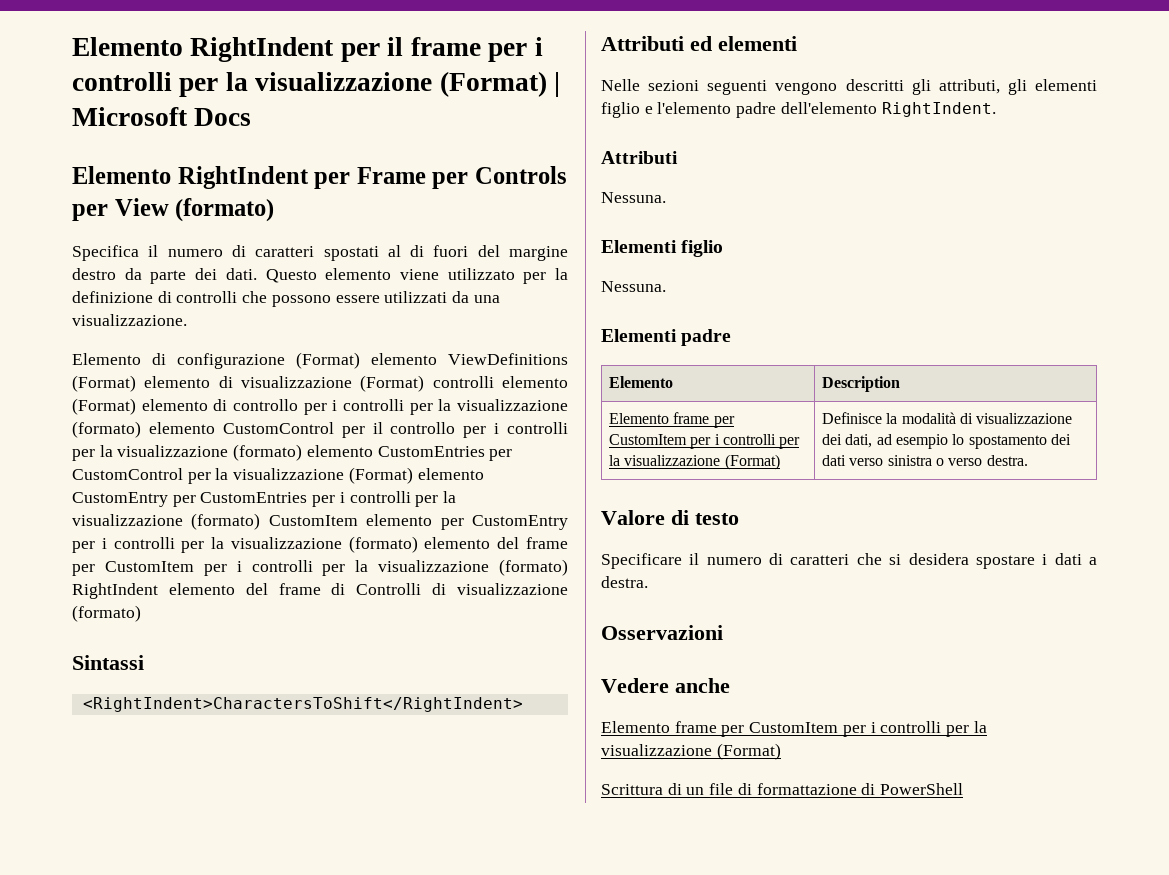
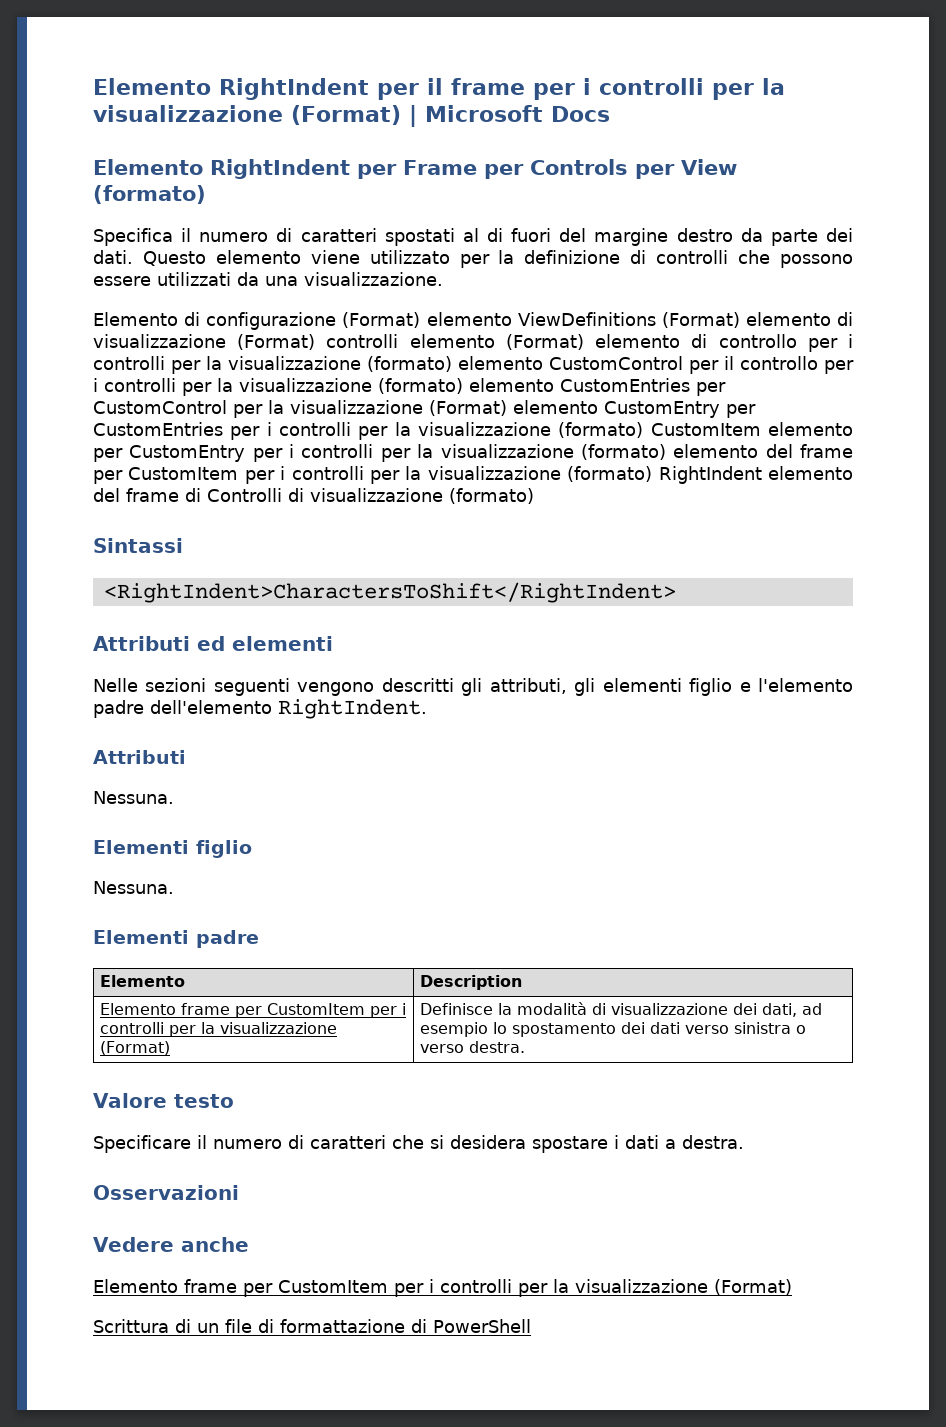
[671,510,689,525] di -> (167, 1100) none

